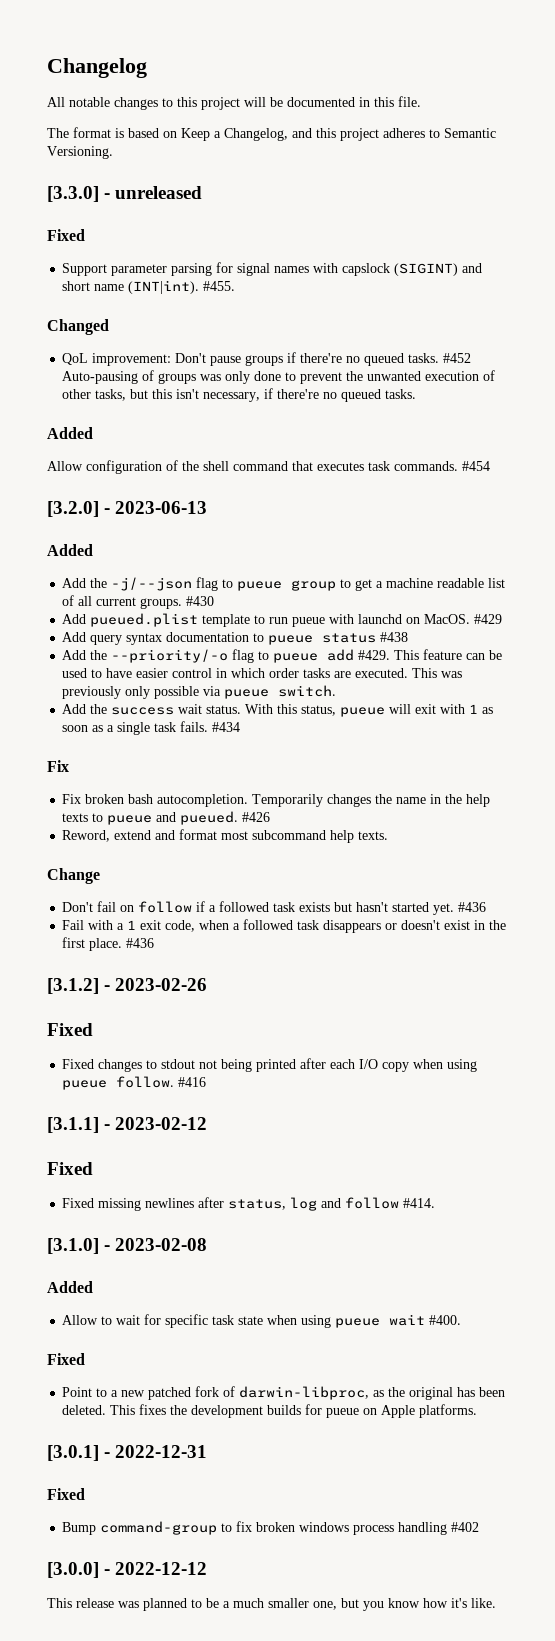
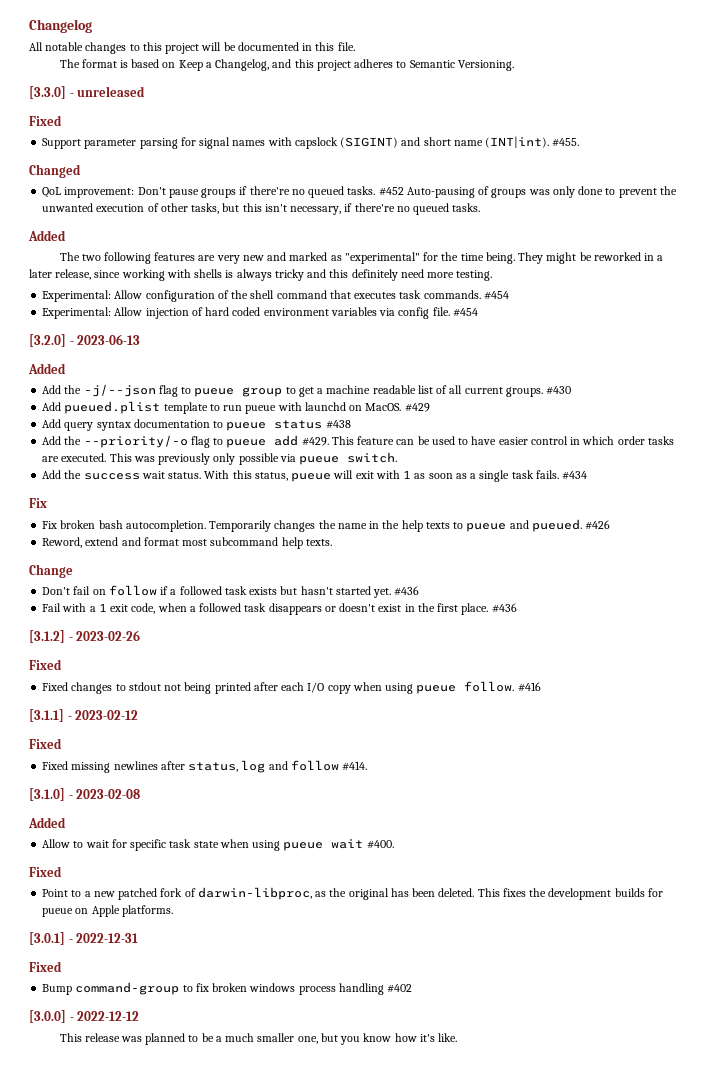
(93, 433) none -> [59,252,664,264] [29,269,493,281] [42,290,112,302] The two following features are very new and marked as "experimental" for the time being. They might be reworked in a later release, since working with shells is always tricky and this definitely need more testing. // Experimental:
(490, 466) none -> [42,307,478,319] // Experimental: Allow injection of hard coded environment variables via config file. #454

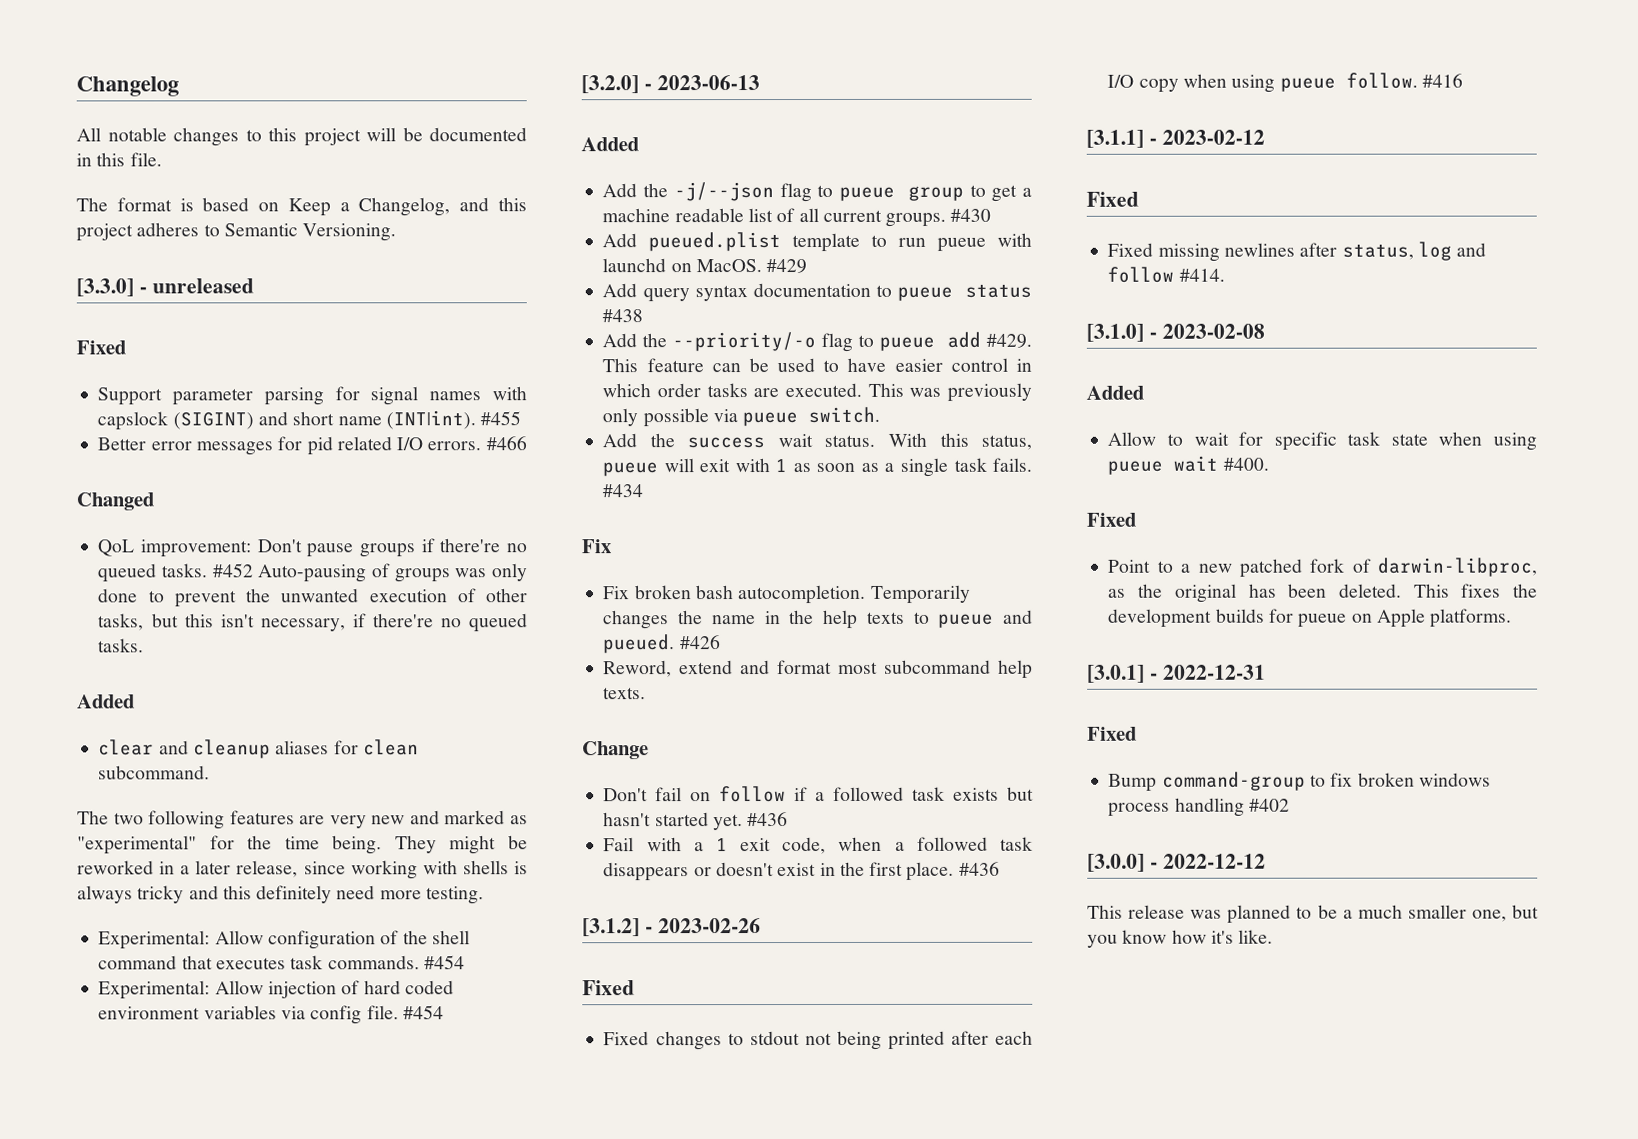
[552,138,580,147] #455. -> [480,411,522,426] [97,436,527,456] #455 // Better error messages for pid related I/O errors. #466
(66, 235) none -> [98,739,419,759] [98,765,211,780] // clear and cleanup aliases for clean subcommand.

